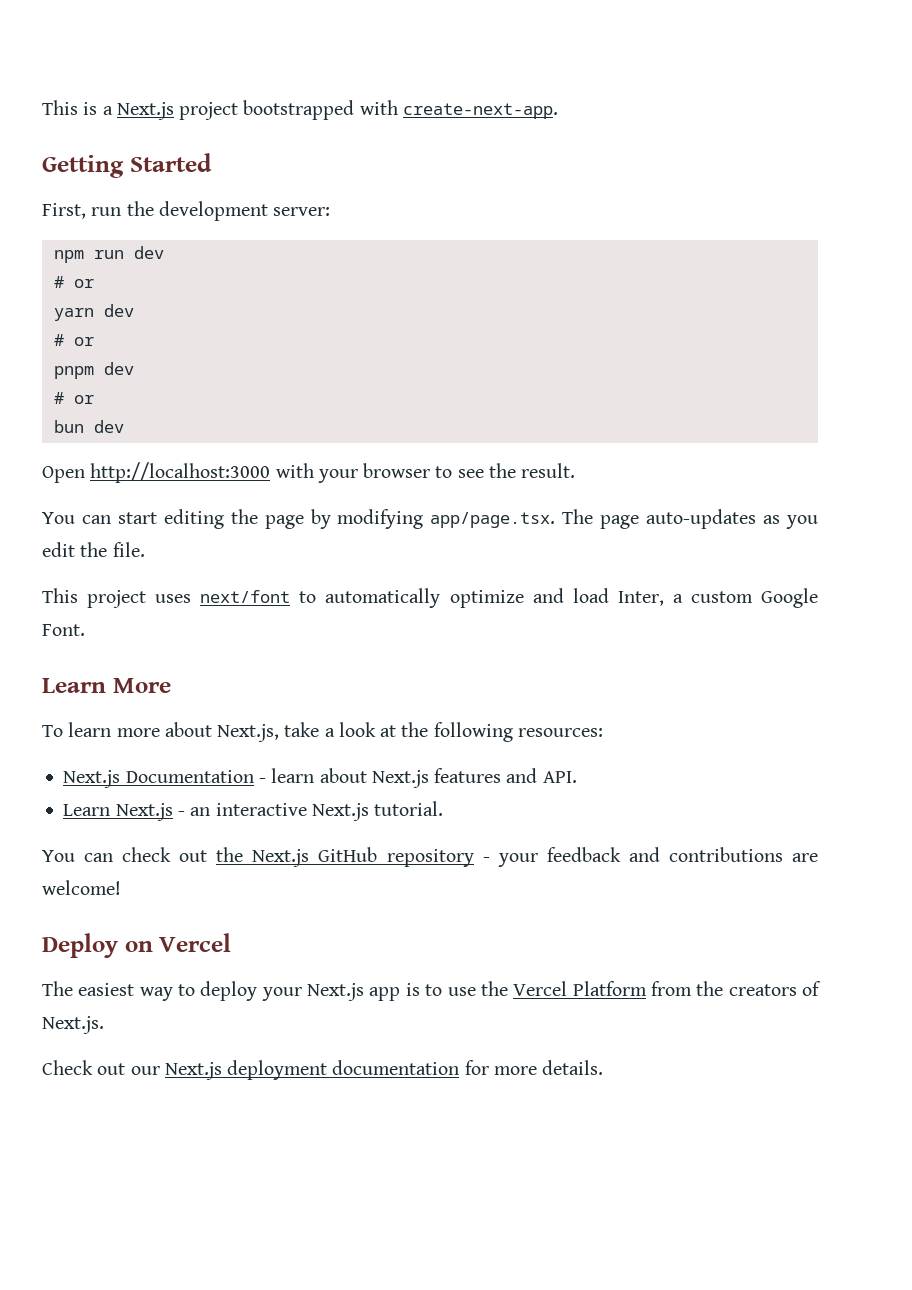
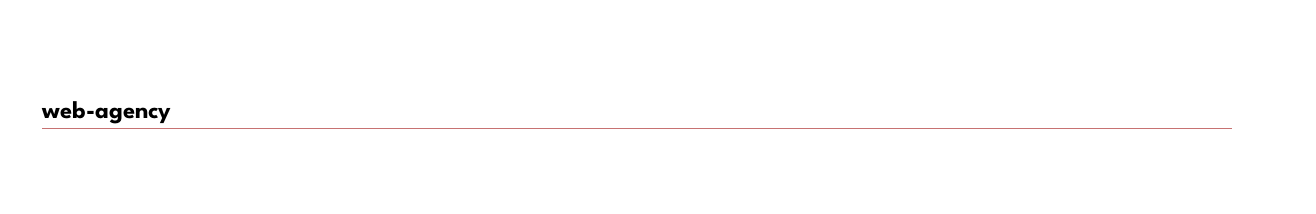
[42,100,558,120] [42,153,212,178] [42,201,331,221] [53,246,164,263] [53,276,94,288] [53,304,134,321] [53,334,94,346] [53,362,134,379] [53,392,94,404] [53,420,124,433] [42,462,576,483] [42,509,818,529] [42,542,145,557] [42,588,819,608] [42,624,85,636] [42,678,171,693] [42,722,603,742] [63,768,577,788] [63,801,444,821] [42,847,819,867] [42,880,121,895] [42,933,232,958] [42,981,822,1001] [42,1016,104,1034] [42,1060,604,1080] This is a Next.js project bootstrapped with create-next-app. // Getting Started // First, run the development server: // npm run dev // # or // yarn dev // # or // pnpm dev // # or // bun dev // Open http://localhost:3000 with your browser to see the result. // You can start editing the page by modifying app/page.tsx. The page auto-updates as you edit the file. // This project uses next/font to automatically optimize and load Inter, a custom Google Font. // Learn More // To learn more about Next.js, take a look at the following resources: // Next.js Documentation - learn about Next.js features and API. // Learn Next.js - an interactive Next.js tutorial. // You can check out the Next.js GitHub repository - your feedback and contributions are welcome! // Deploy on Vercel // The easiest way to deploy your Next.js app is to use the Vercel Platform from the creators of Next.js. // Check out our Next.js deployment documentation for more details. -> [41,101,171,124] web-agency

